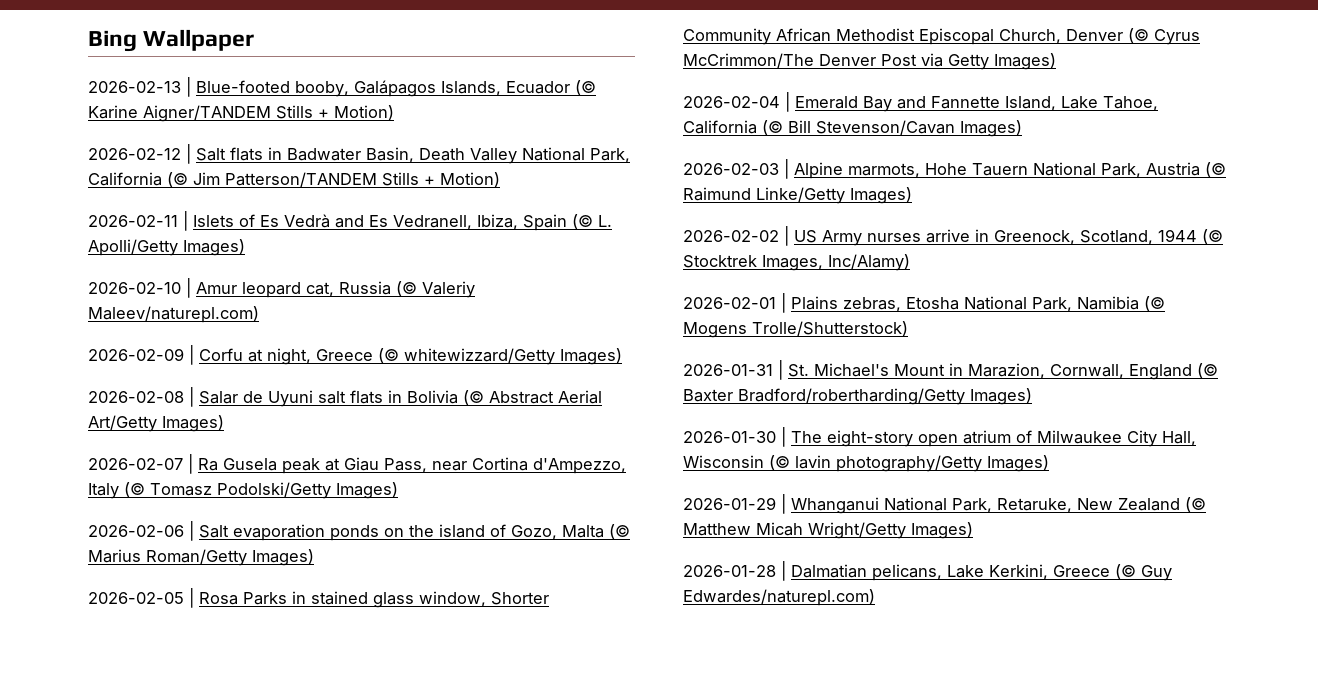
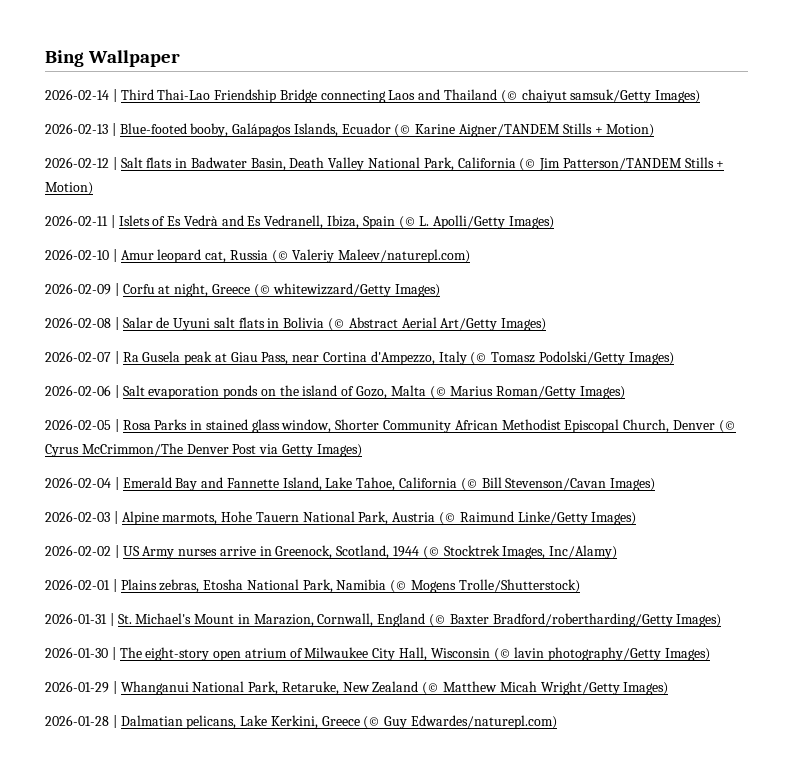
(255, 40) none -> [45,89,701,103] // 2026-02-14 | Third Thai-Lao Friendship Bridge connecting Laos and Thailand (© chaiyut samsuk/Getty Images)

